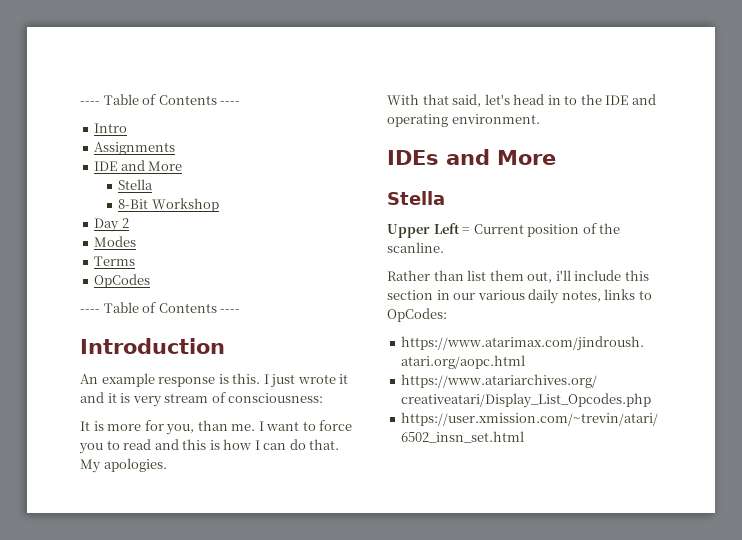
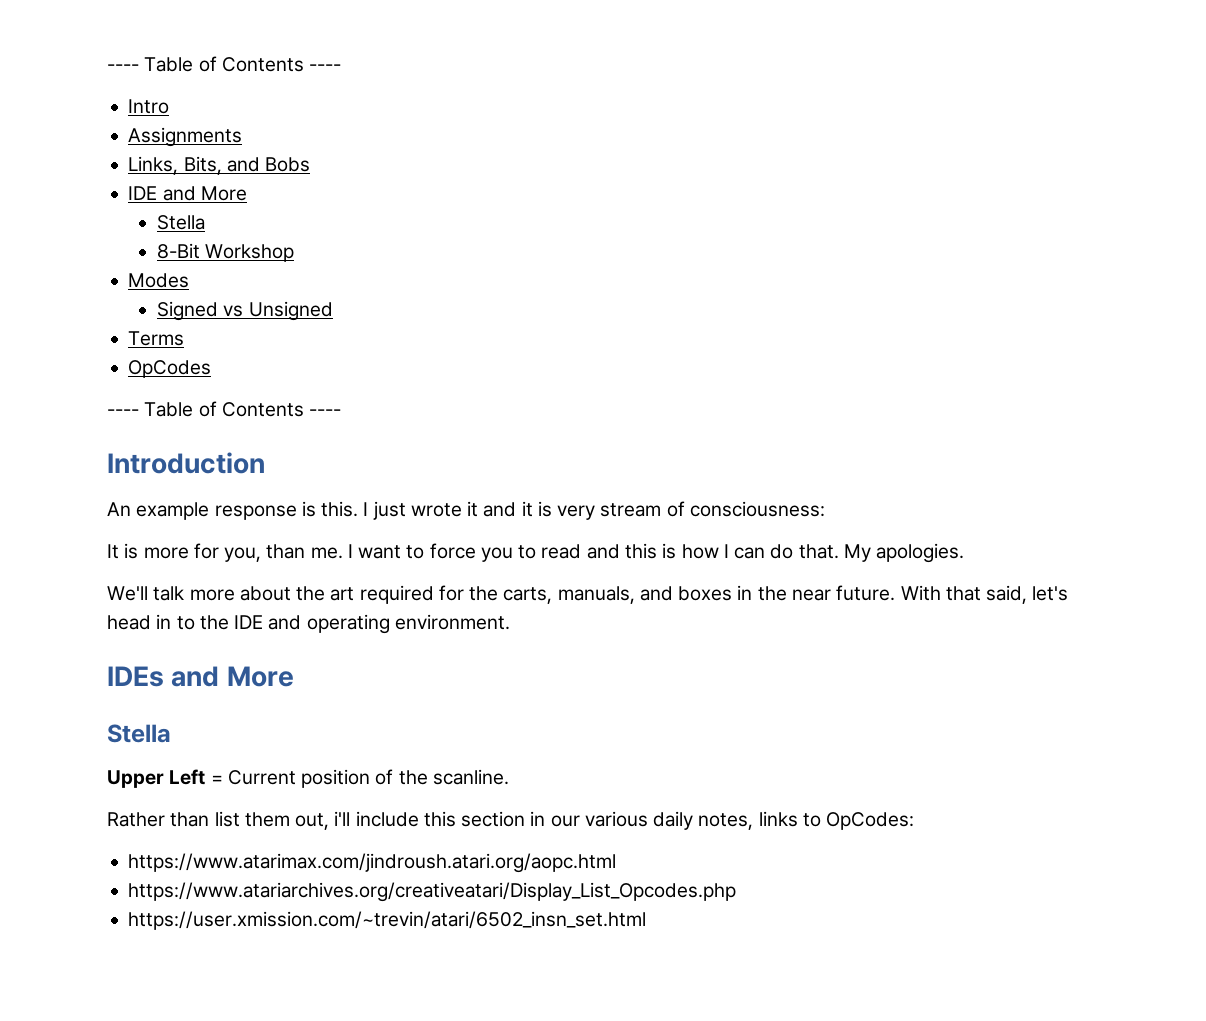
(176, 148) none -> [128,156,311,175] // Links, Bits, and Bobs
[94,218,129,232] [94,236,137,247] Day 2 // Modes -> [128,273,190,288] [156,301,333,321] Modes // Signed vs Unsigned
(167, 465) none -> [107,585,896,604] We'll talk more about the art required for the carts, manuals, and boxes in the near future.

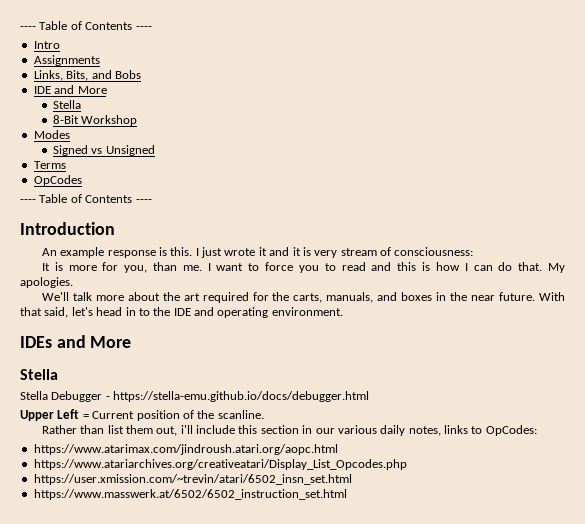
(171, 733) none -> [20,391,370,402] // Stella Debugger - https://stella-emu.github.io/docs/debugger.html
(647, 920) none -> [33,489,347,500] // https://www.masswerk.at/6502/6502_instruction_set.html

